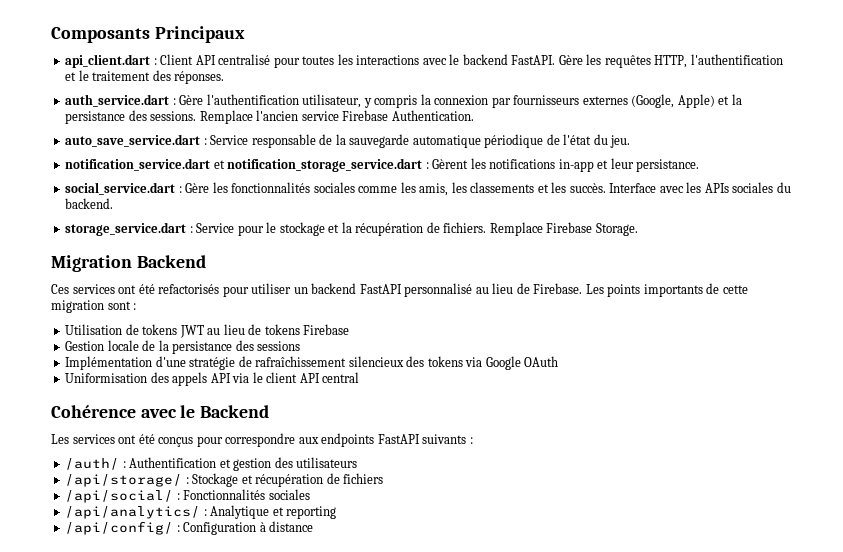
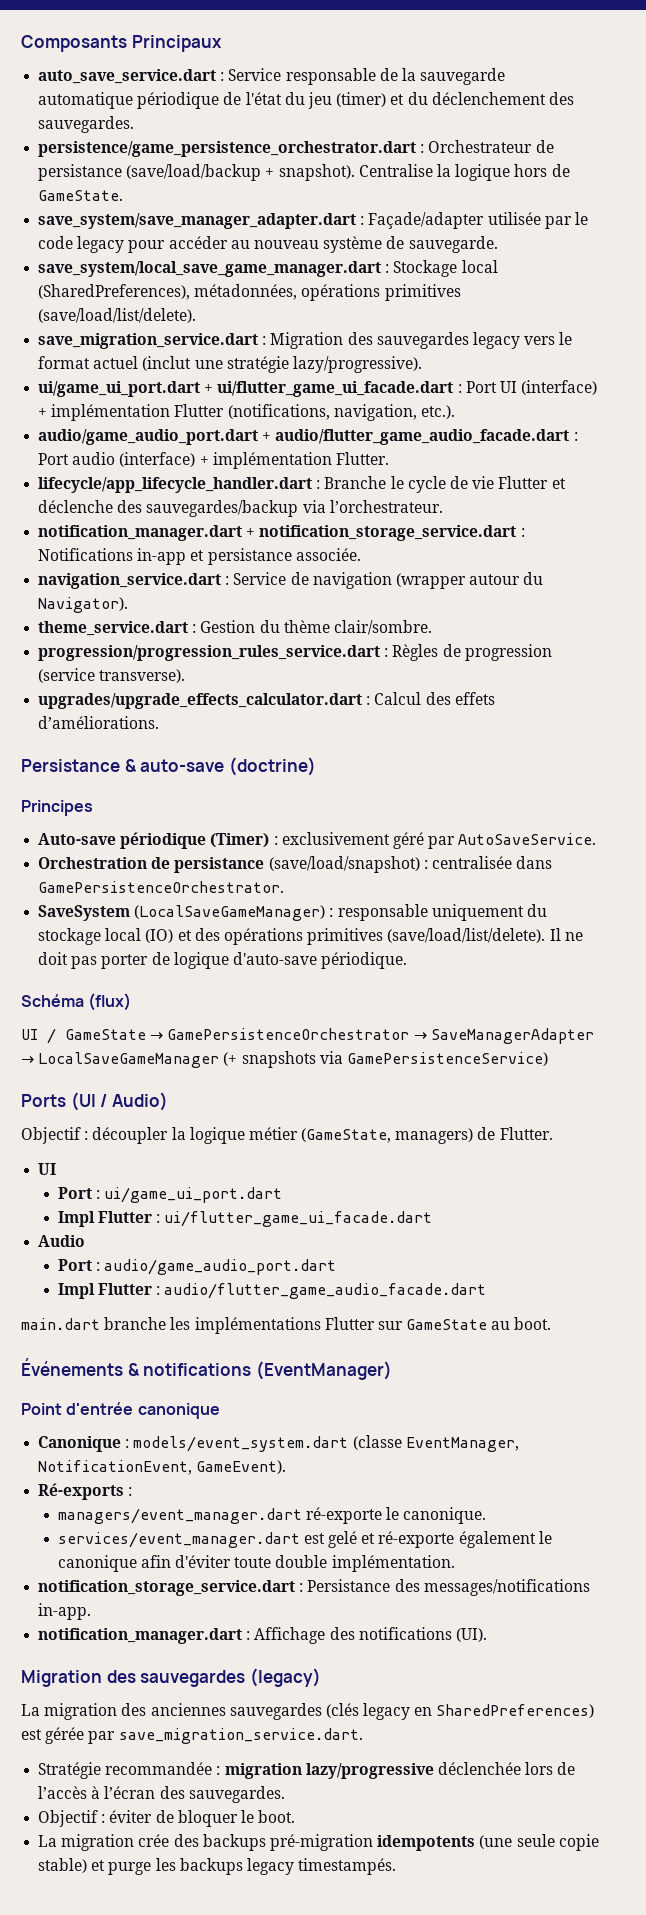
[65,54,783,68] [65,70,225,84] [65,94,742,108] [65,110,474,124] // api_client.dart : Client API centralisé pour toutes les interactions avec le backend FastAPI. Gère les requêtes HTTP, l'authentification et le traitement des réponses. // auth_service.dart : Gère l'authentification utilisateur, y compris la connexion par fournisseurs externes (Google, Apple) et la persistance des sessions. Remplace l'ancien service Firebase Authentication. -> (222, 43) none
[610,135,631,148] [65,158,700,172] [65,182,791,196] [65,198,114,209] [65,222,638,236] [51,255,206,272] [51,283,748,297] [51,300,137,313] [65,324,350,338] [65,340,301,354] [65,356,559,370] [65,372,360,386] [51,405,270,418] [51,433,473,447] [65,457,358,471] [65,473,384,487] [65,489,310,503] [65,505,337,519] [65,521,314,535] jeu. // notification_service.dart et notification_storage_service.dart : Gèrent les notifications in-app et leur persistance. // social_service.dart : Gère les fonctionnalités sociales comme les amis, les classements et les succès. Interface avec les APIs sociales du backend. // storage_service.dart : Service pour le stockage et la récupération de fichiers. Remplace Firebase Storage. // Migration Backend // Ces services ont été refactorisés pour utiliser un backend FastAPI personnalisé au lieu de Firebase. Les points importants de cette migration sont : // Utilisation de tokens JWT au lieu de tokens Firebase // Gestion locale de la persistance des sessions // Implémentation d'une stratégie de rafraîchissement silencieux des tokens via Google OAuth // Uniformisation des appels API via le client API central // Cohérence avec le Backend // Les services ont été conçus pour correspondre aux endpoints FastAPI suivants : // /auth/ : Authentification et gestion des utilisateurs // /api/storage/ : Stockage et récupération de fichiers // /api/social/ : Fonctionnalités sociales // /api/analytics/ : Analytique et reporting // /api/config/ : Configuration à distance -> [307,92,574,109] [38,116,135,133] [38,140,554,157] [38,164,570,181] [38,190,124,201] [38,212,588,229] [38,236,498,253] [38,260,498,277] [38,284,461,301] [38,308,197,323] [38,332,573,349] [38,356,422,373] [38,380,598,397] [38,404,455,421] [38,429,578,445] [38,452,389,469] [38,476,566,493] [38,500,443,517] [38,525,525,541] [38,548,361,565] [38,572,544,589] [38,597,129,613] [38,620,432,636] [38,644,552,661] [38,668,186,683] [38,692,495,709] [38,716,160,729] [21,757,316,776] [21,800,93,816] [38,832,597,849] [38,856,553,873] [38,881,285,893] [38,904,547,921] [38,928,583,945] [38,952,408,969] [21,993,132,1011] [21,1028,594,1044] [21,1051,548,1068] [21,1092,168,1111] [21,1127,553,1144] [38,1163,57,1175] [57,1187,283,1203] [57,1211,433,1227] [38,1235,86,1247] [57,1259,337,1275] [57,1283,487,1299] [21,1317,552,1334] [21,1358,392,1380] [21,1402,220,1419] [38,1435,519,1452] [38,1460,287,1475] [38,1483,133,1500] [57,1507,487,1524] [57,1531,552,1548] [57,1555,455,1572] [38,1579,590,1596] [38,1603,92,1620] [38,1627,487,1644] [21,1668,321,1687] [21,1703,595,1720] [21,1727,363,1744] [38,1762,576,1779] [38,1786,285,1803] [38,1810,296,1827] [38,1834,599,1851] [38,1858,397,1875] jeu (timer) et du déclenchement des sauvegardes. // persistence/game_persistence_orchestrator.dart : Orchestrateur de persistance (save/load/backup + snapshot). Centralise la logique hors de GameState. // save_system/save_manager_adapter.dart : Façade/adapter utilisée par le code legacy pour accéder au nouveau système de sauvegarde. // save_system/local_save_game_manager.dart : Stockage local (SharedPreferences), métadonnées, opérations primitives (save/load/list/delete). // save_migration_service.dart : Migration des sauvegardes legacy vers le format actuel (inclut une stratégie lazy/progressive). // ui/game_ui_port.dart + ui/flutter_game_ui_facade.dart : Port UI (interface) + implémentation Flutter (notifications, navigation, etc.). // audio/game_audio_port.dart + audio/flutter_game_audio_facade.dart : Port audio (interface) + implémentation Flutter. // lifecycle/app_lifecycle_handler.dart : Branche le cycle de vie Flutter et déclenche des sauvegardes/backup via l’orchestrateur. // notification_manager.dart + notification_storage_service.dart : Notifications in-app et persistance associée. // navigation_service.dart : Service de navigation (wrapper autour du Navigator). // theme_service.dart : Gestion du thème clair/sombre. // progression/progression_rules_service.dart : Règles de progression (service transverse). // upgrades/upgrade_effects_calculator.dart : Calcul des effets d’améliorations. // Persistance & auto-save (doctrine) // Principes // Auto-save périodique (Timer) : exclusivement géré par AutoSaveService. // Orchestration de persistance (save/load/snapshot) : centralisée dans GamePersistenceOrchestrator. // SaveSystem (LocalSaveGameManager) : responsable uniquement du stockage local (IO) et des opérations primitives (save/load/list/delete). Il ne doit pas porter de logique d'auto-save périodique. // Schéma (flux) // UI / GameState → GamePersistenceOrchestrator → SaveManagerAdapter → LocalSaveGameManager (+ snapshots via GamePersistenceService) // Ports (UI / Audio) // Objectif : découpler la logique métier (GameState, managers) de Flutter. // UI // Port : ui/game_ui_port.dart // Impl Flutter : ui/flutter_game_ui_facade.dart // Audio // Port : audio/game_audio_port.dart // Impl Flutter : audio/flutter_game_audio_facade.dart // main.dart branche les implémentations Flutter sur GameState au boot. // Événements & notifications (EventManager) // Point d'entrée canonique // Canonique : models/event_system.dart (classe EventManager, NotificationEvent, GameEvent). // Ré-exports : // managers/event_manager.dart ré-exporte le canonique. // services/event_manager.dart est gelé et ré-exporte également le canonique afin d'éviter toute double implémentation. // notification_storage_service.dart : Persistance des messages/notifications in-app. // notification_manager.dart : Affichage des notifications (UI). // Migration des sauvegardes (legacy) // La migration des anciennes sauvegardes (clés legacy en SharedPreferences) est gérée par save_migration_service.dart. // Stratégie recommandée : migration lazy/progressive déclenchée lors de l’accès à l’écran des sauvegardes. // Objectif : éviter de bloquer le boot. // La migration crée des backups pré-migration idempotents (une seule copie stable) et purge les backups legacy timestampés.

